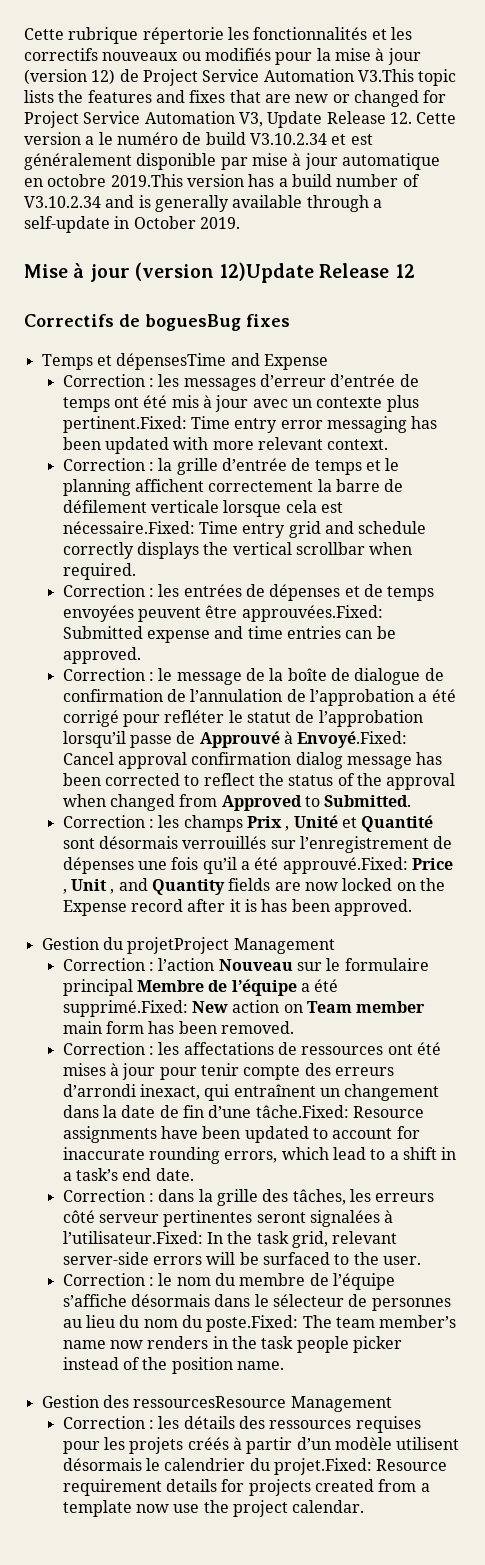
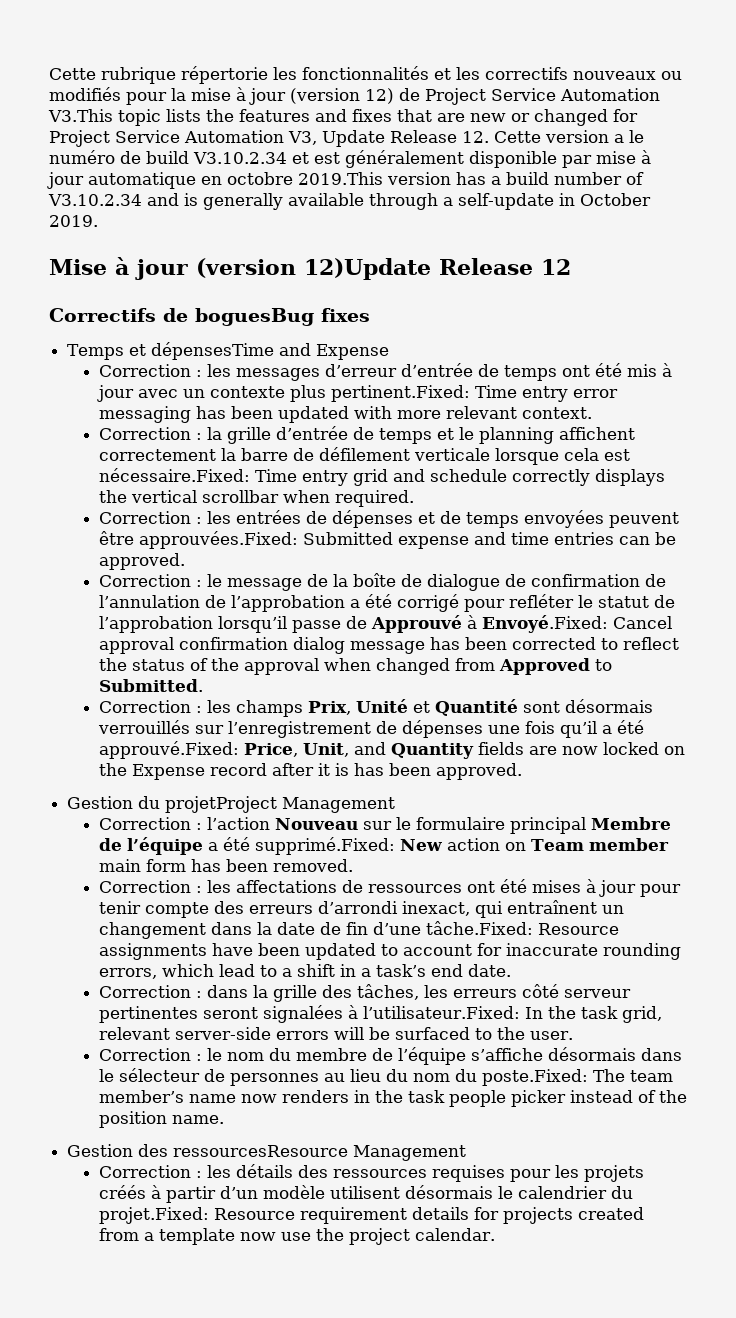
[247,816,290,831] Prix , -> [307,701,351,715] Prix,
[411,858,453,870] [62,879,115,894] Price , Unit , -> [243,743,349,757] Price, Unit,

